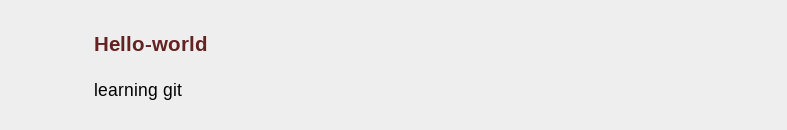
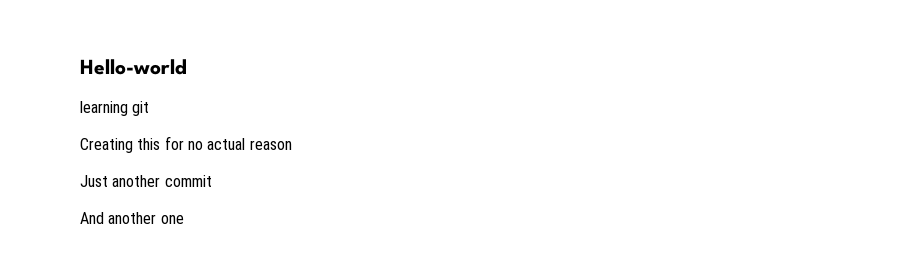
(182, 91) none -> [80,136,292,153] [80,175,212,187] [80,212,184,224] // Creating this for no actual reason // Just another commit // And another one

